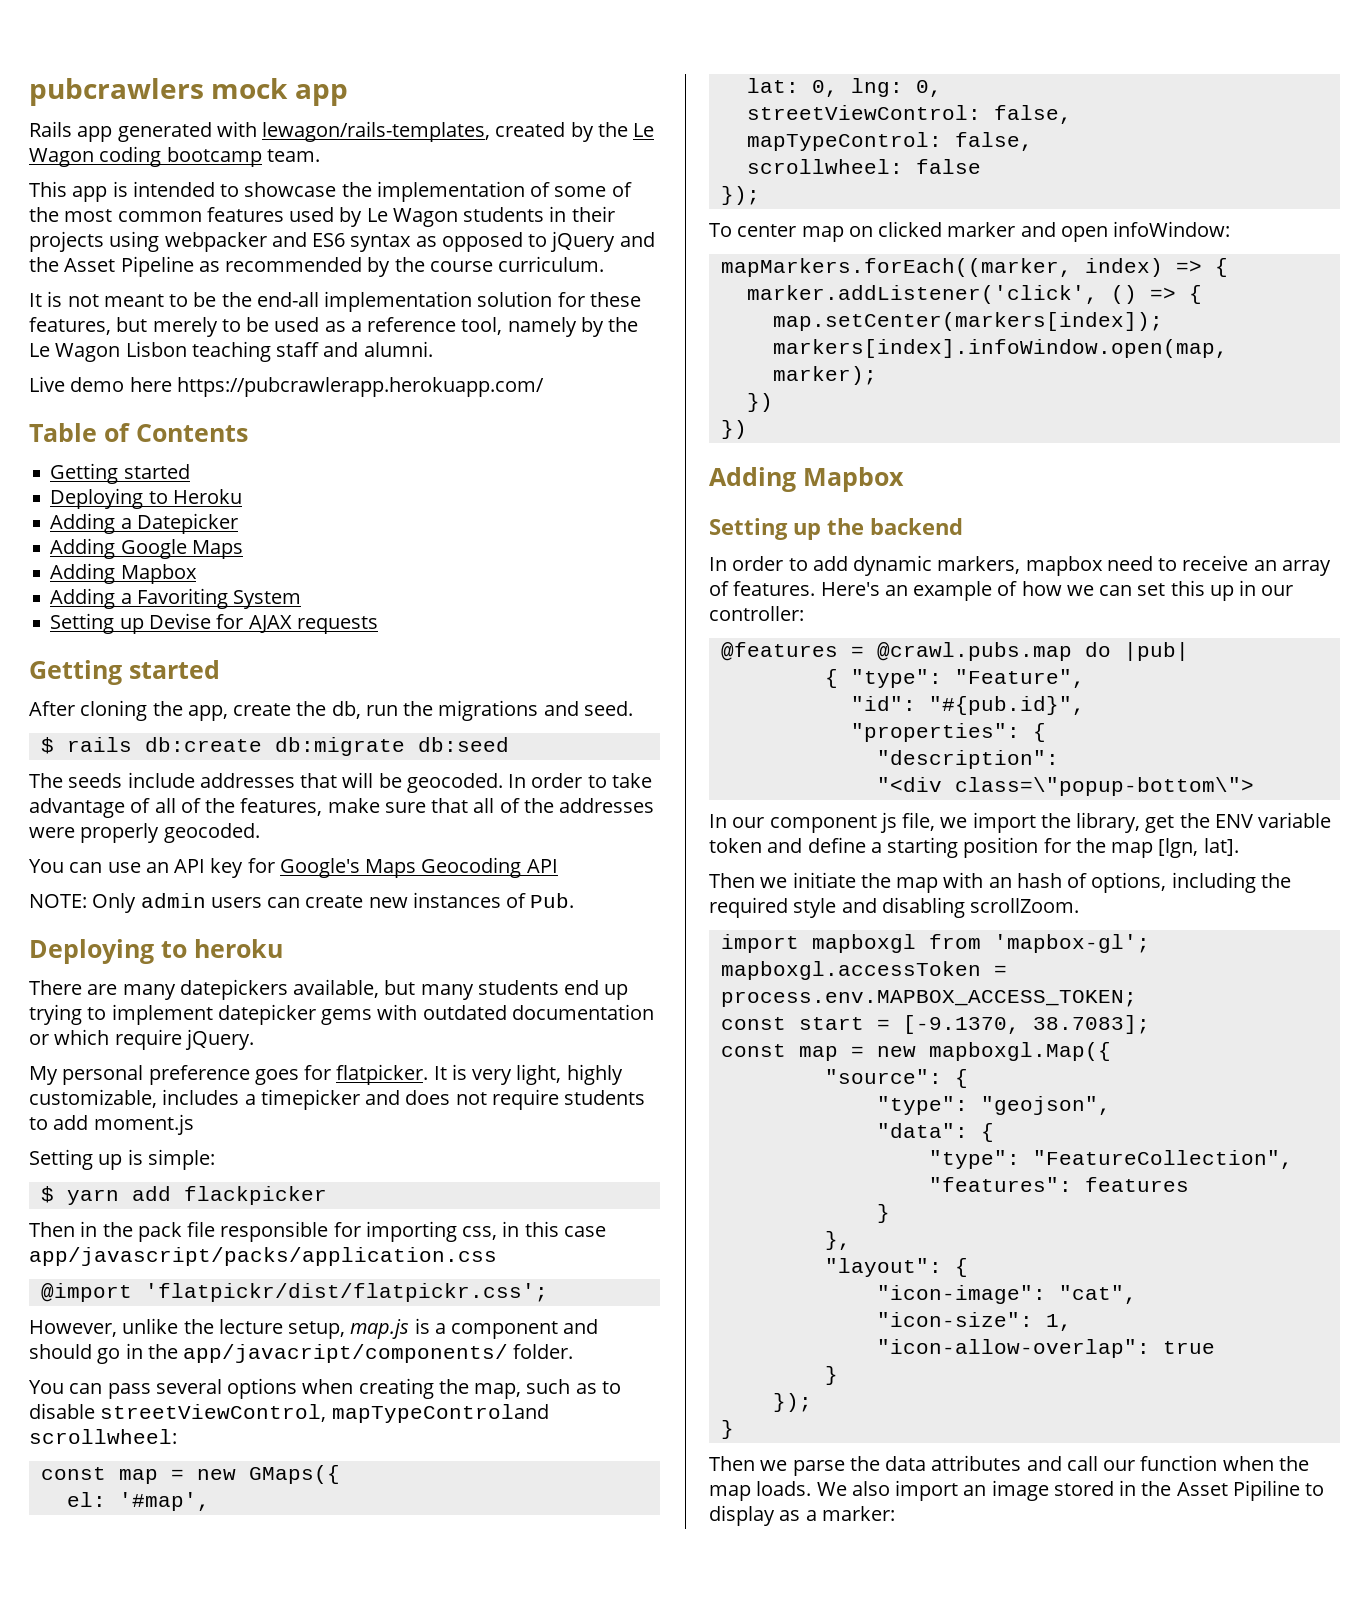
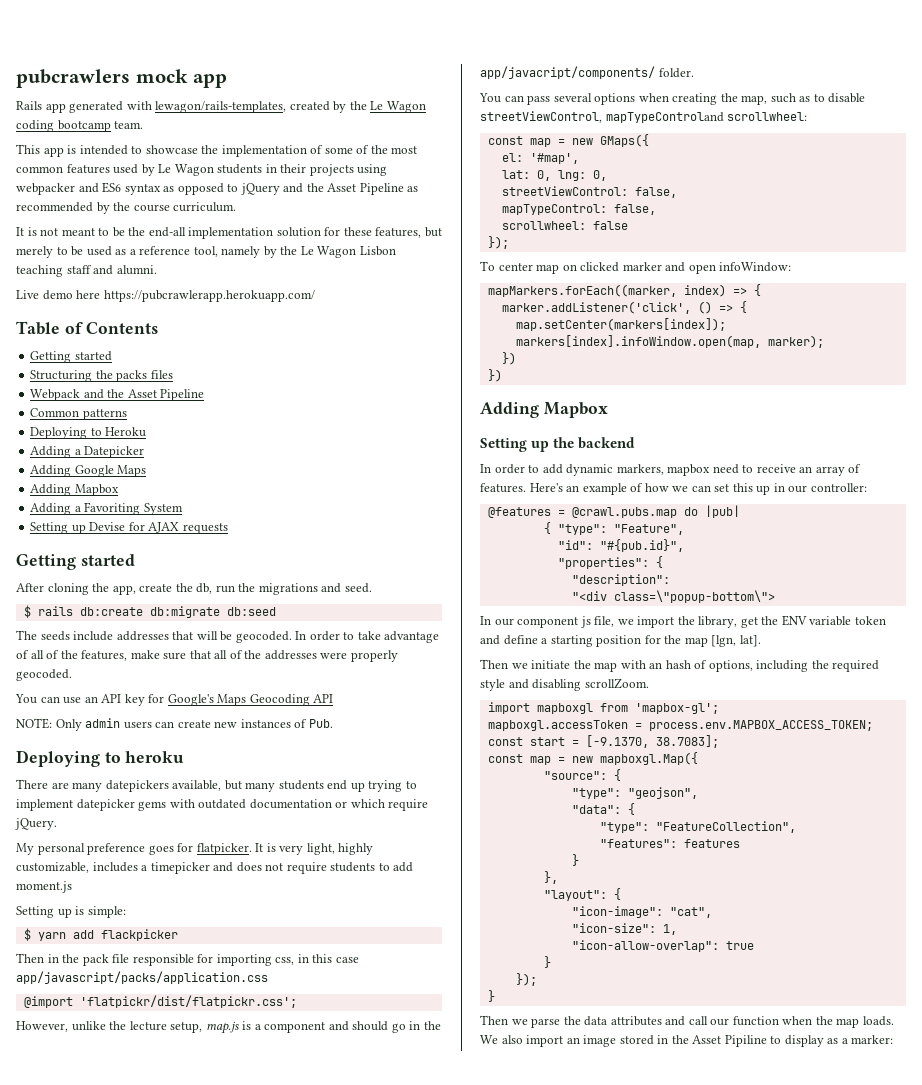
(190, 471) none -> [30,370,173,382] [30,389,205,401] [30,408,127,420] // Structuring the packs files // Webpack and the Asset Pipeline // Common patterns

